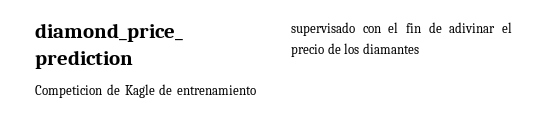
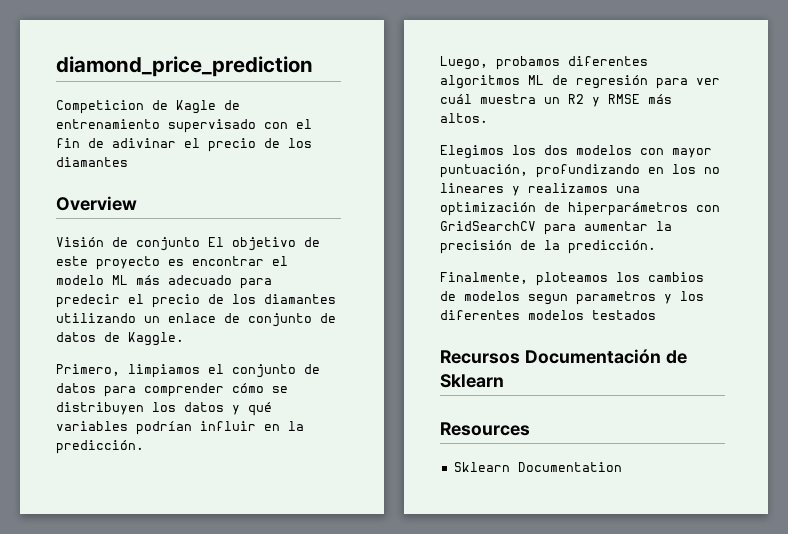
(419, 48) none -> [56,196,137,211] [56,237,320,251] [56,256,288,270] [56,275,272,289] [56,294,336,308] [56,313,336,327] [56,332,184,346] [56,364,320,378] [56,383,288,397] [56,402,272,416] [56,421,304,435] [56,440,144,454] [440,56,648,70] [440,75,720,89] [440,94,672,107] [440,113,488,123] [440,145,712,159] [440,164,720,178] [440,183,640,196] [440,202,720,216] [440,221,672,235] [440,240,656,254] [440,272,704,286] [440,291,704,305] [440,310,656,320] [440,349,687,364] [440,374,504,388] [440,422,530,436] [453,462,622,472] // Overview // Visión de conjunto El objetivo de este proyecto es encontrar el modelo ML más adecuado para predecir el precio de los diamantes utilizando un enlace de conjunto de datos de Kaggle. // Primero, limpiamos el conjunto de datos para comprender cómo se distribuyen los datos y qué variables podrían influir en la predicción. // Luego, probamos diferentes algoritmos ML de regresión para ver cuál muestra un R2 y RMSE más altos. // Elegimos los dos modelos con mayor puntuación, profundizando en los no lineares y realizamos una optimización de hiperparámetros con GridSearchCV para aumentar la precisión de la predicción. // Finalmente, ploteamos los cambios de modelos segun parametros y los diferentes modelos testados // Recursos Documentación de Sklearn // Resources // Sklearn Documentation

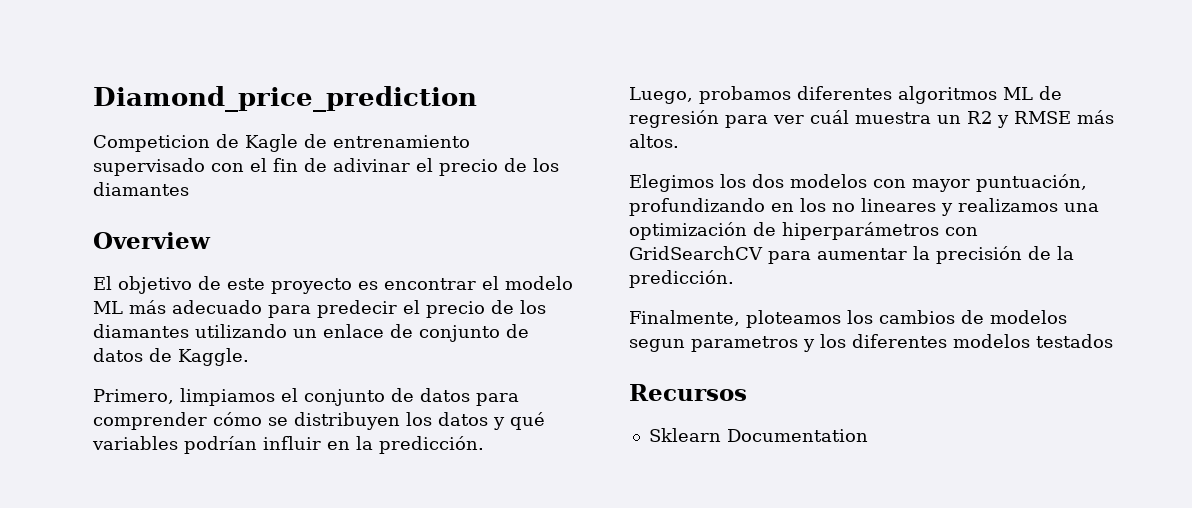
[56,56,313,77] diamond_price_prediction -> [93,86,477,112] Diamond_price_prediction
[56,237,200,251] Visión de conjunto -> (211, 240) none
[524,349,687,364] [440,374,504,388] [440,422,530,436] Documentación de Sklearn // Resources -> (747, 392) none

